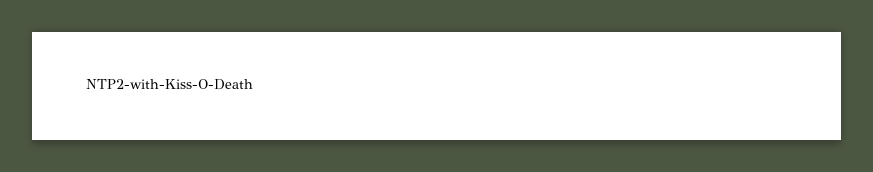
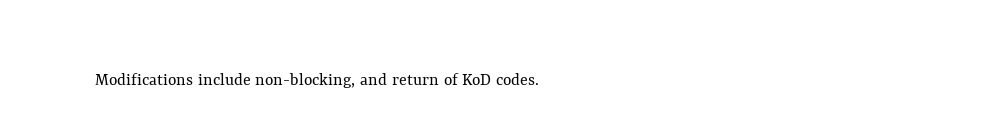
[86,79,253,90] NTP2-with-Kiss-O-Death -> [95,73,540,88] Modifications include non-blocking, and return of KoD codes.

